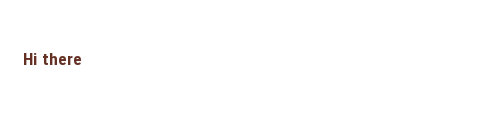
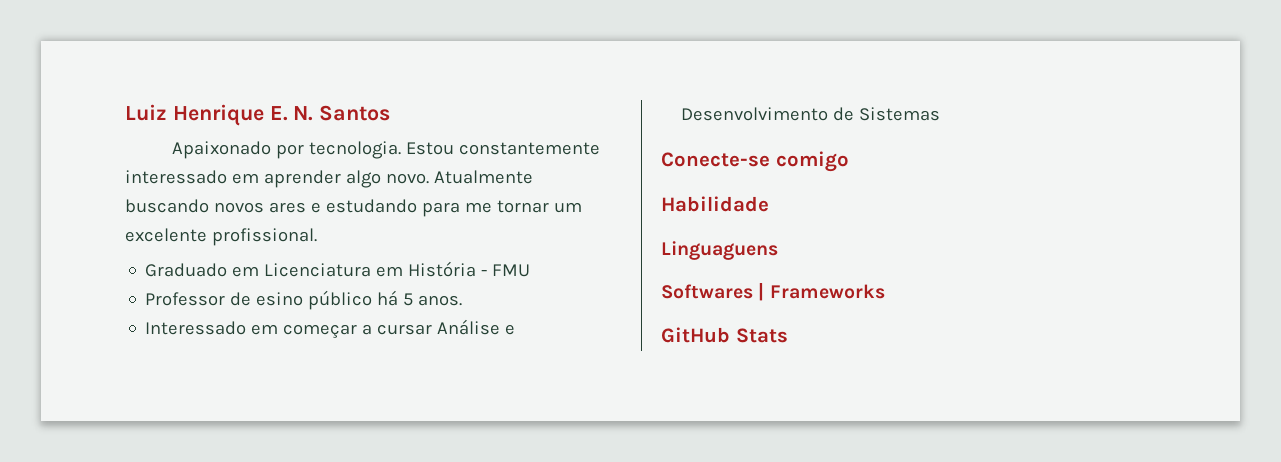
[23,53,82,65] Hi there -> [125,104,391,126] [171,141,600,159] [125,170,533,188] [125,199,582,217] [125,228,317,246] [145,261,531,277] [145,290,463,310] [145,319,516,339] [681,107,941,121] [661,151,849,172] [661,196,769,212] [661,241,778,260] [661,283,885,301] [661,327,788,343] Luiz Henrique E. N. Santos // Apaixonado por tecnologia. Estou constantemente interessado em aprender algo novo. Atualmente buscando novos ares e estudando para me tornar um excelente profissional. // Graduado em Licenciatura em História - FMU // Professor de esino público há 5 anos. // Interessado em começar a cursar Análise e Desenvolvimento de Sistemas // Conecte-se comigo // Habilidade // Linguaguens // Softwares | Frameworks // GitHub Stats

